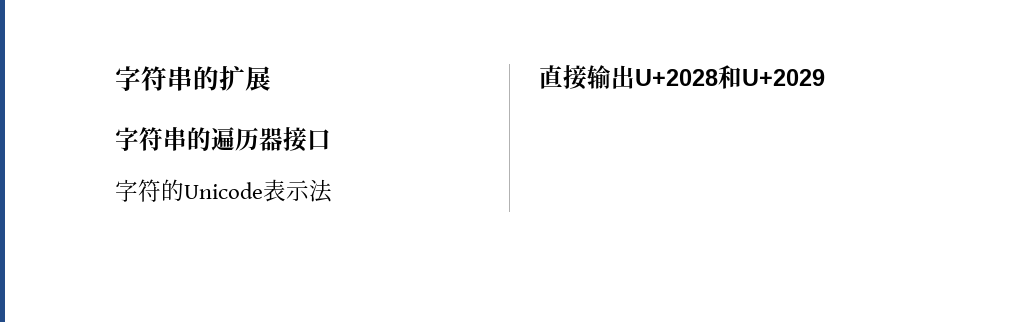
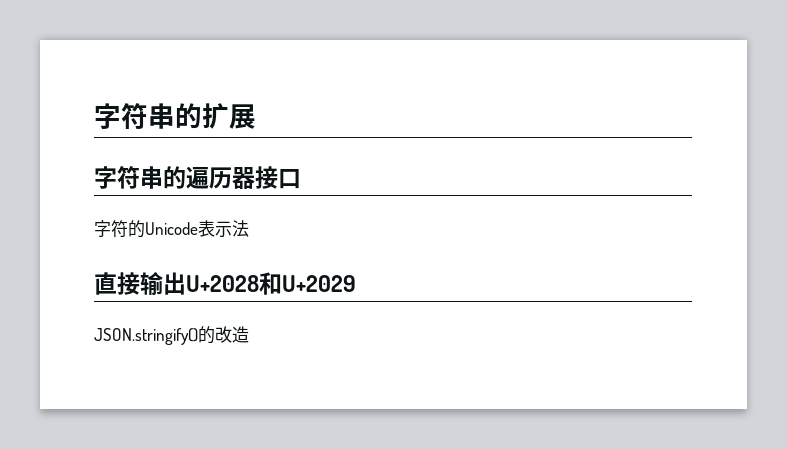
(825, 77) none -> [94,326,249,345] // JSON.stringify()的改造

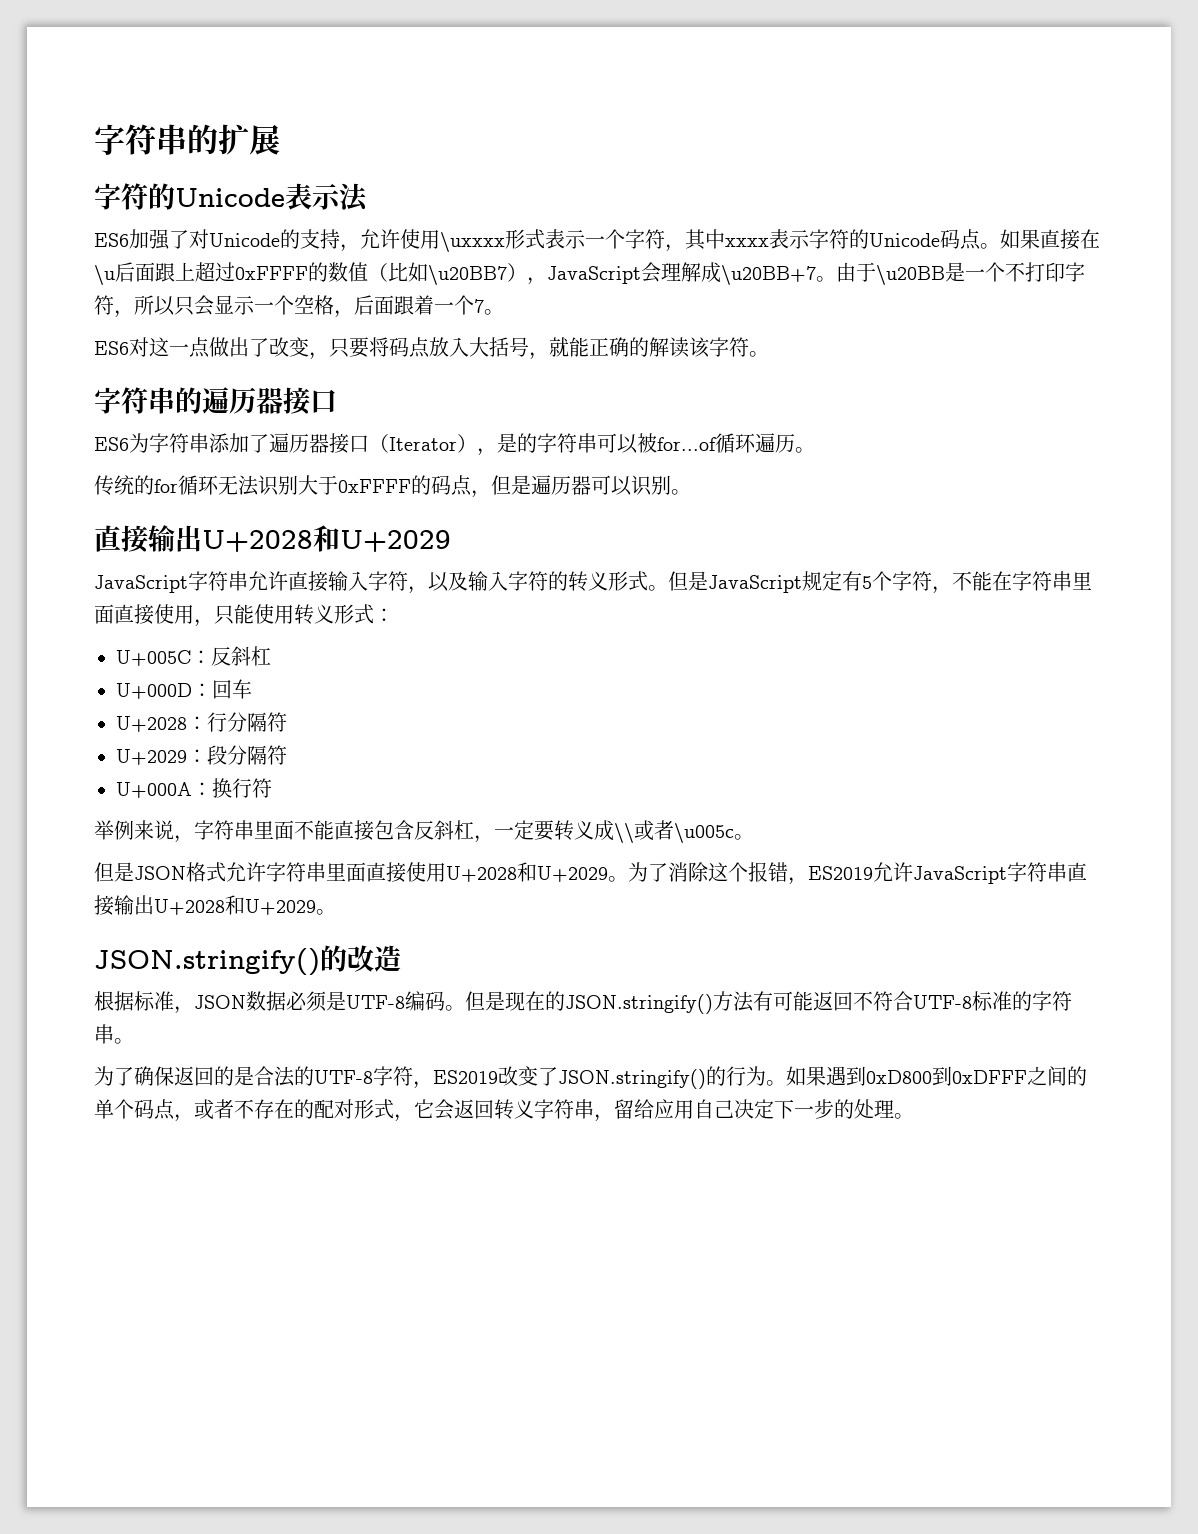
(256, 116) none -> [94,183,369,212] [94,229,1100,252] [94,262,1085,285] [94,295,504,318] [94,337,769,360] // 字符的Unicode表示法 // ES6加强了对Unicode的支持，允许使用\uxxxx形式表示一个字符，其中xxxx表示字符的Unicode码点。如果直接在\u后面跟上超过0xFFFF的数值（比如\u20BB7），JavaScript会理解成\u20BB+7。由于\u20BB是一个不打印字符，所以只会显示一个空格，后面跟着一个7。 // ES6对这一点做出了改变，只要将码点放入大括号，就能正确的解读该字符。
[94,220,249,238] 字符的Unicode表示法 -> [94,433,815,456] [94,475,691,498] ES6为字符串添加了遍历器接口（Iterator），是的字符串可以被for...of循环遍历。 // 传统的for循环无法识别大于0xFFFF的码点，但是遍历器可以识别。
[94,326,249,345] JSON.stringify()的改造 -> [94,571,1092,594] [94,604,394,627] [116,646,271,666] [116,679,252,699] [116,712,287,732] [116,745,287,765] [116,778,272,798] [94,820,754,843] [94,862,1087,885] [94,895,336,916] [94,945,401,976] [94,991,1072,1014] [94,1024,134,1044] [94,1066,1087,1089] [94,1099,914,1122] JavaScript字符串允许直接输入字符，以及输入字符的转义形式。但是JavaScript规定有5个字符，不能在字符串里面直接使用，只能使用转义形式： // U+005C：反斜杠 // U+000D：回车 // U+2028：行分隔符 // U+2029：段分隔符 // U+000A：换行符 // 举例来说，字符串里面不能直接包含反斜杠，一定要转义成\\或者\u005c。 // 但是JSON格式允许字符串里面直接使用U+2028和U+2029。为了消除这个报错，ES2019允许JavaScript字符串直接输出U+2028和U+2029。 // JSON.stringify()的改造 // 根据标准，JSON数据必须是UTF-8编码。但是现在的JSON.stringify()方法有可能返回不符合UTF-8标准的字符串。 // 为了确保返回的是合法的UTF-8字符，ES2019改变了JSON.stringify()的行为。如果遇到0xD800到0xDFFF之间的单个码点，或者不存在的配对形式，它会返回转义字符串，留给应用自己决定下一步的处理。

